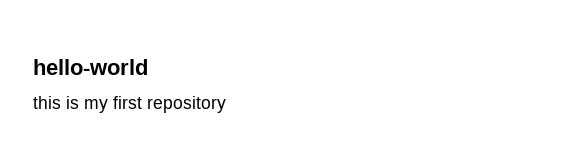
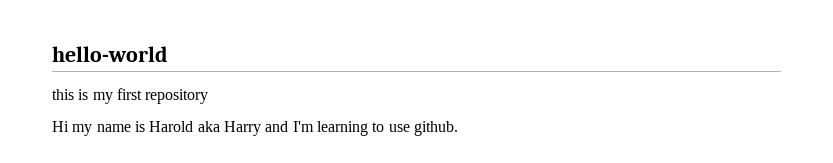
(226, 104) none -> [52,121,458,136] // Hi my name is Harold aka Harry and I'm learning to use github.

